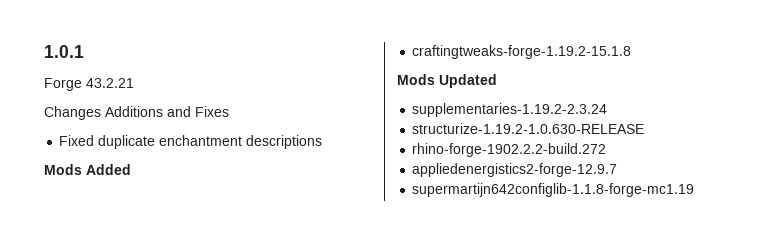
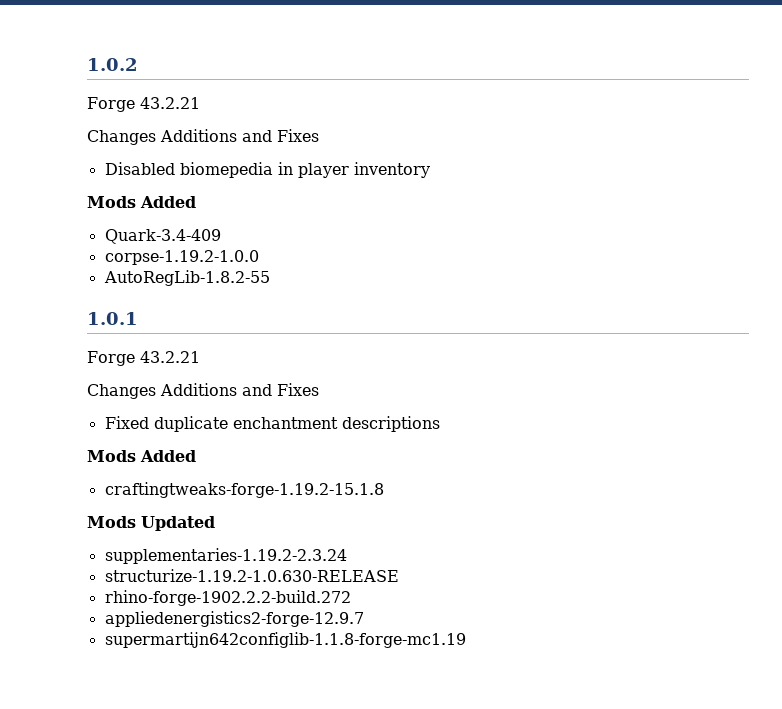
(44, 51) none -> [87,58,138,71] [87,97,200,112] [87,129,319,145] [104,162,430,178] [87,196,196,208] [104,229,221,244] [104,250,259,265] [103,270,270,286] 1.0.2 // Forge 43.2.21 // Changes Additions and Fixes // Disabled biomepedia in player inventory // Mods Added // Quark-3.4-409 // corpse-1.19.2-1.0.0 // AutoRegLib-1.8.2-55 //

